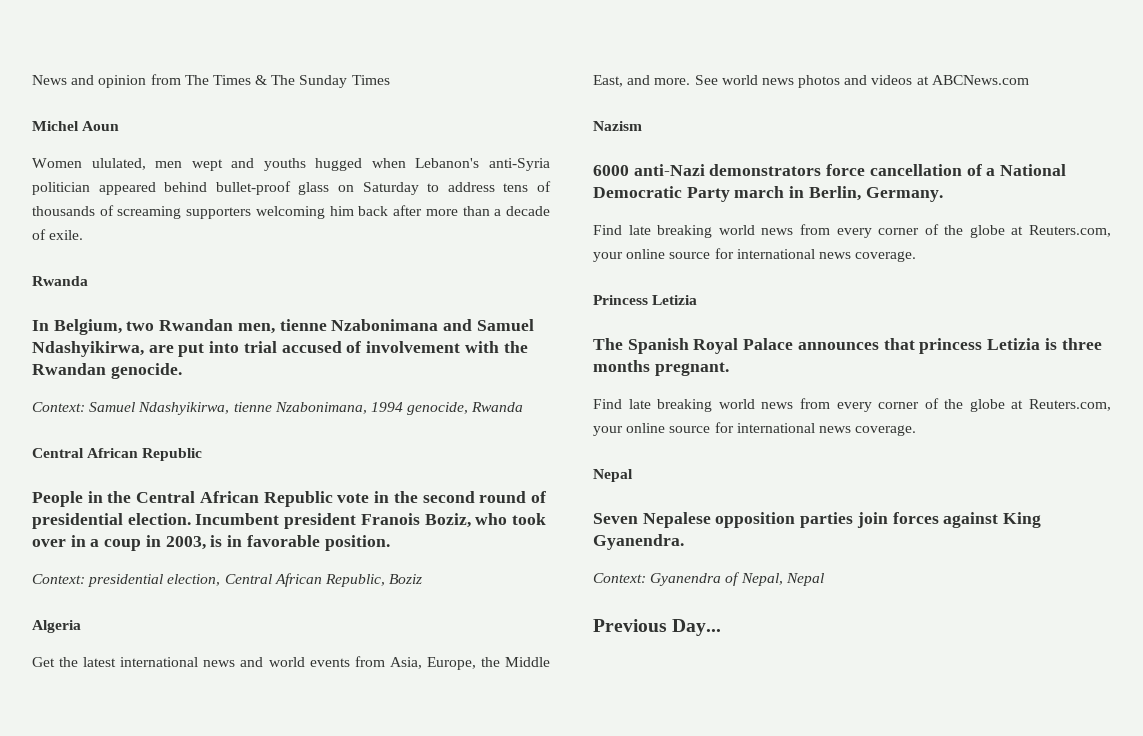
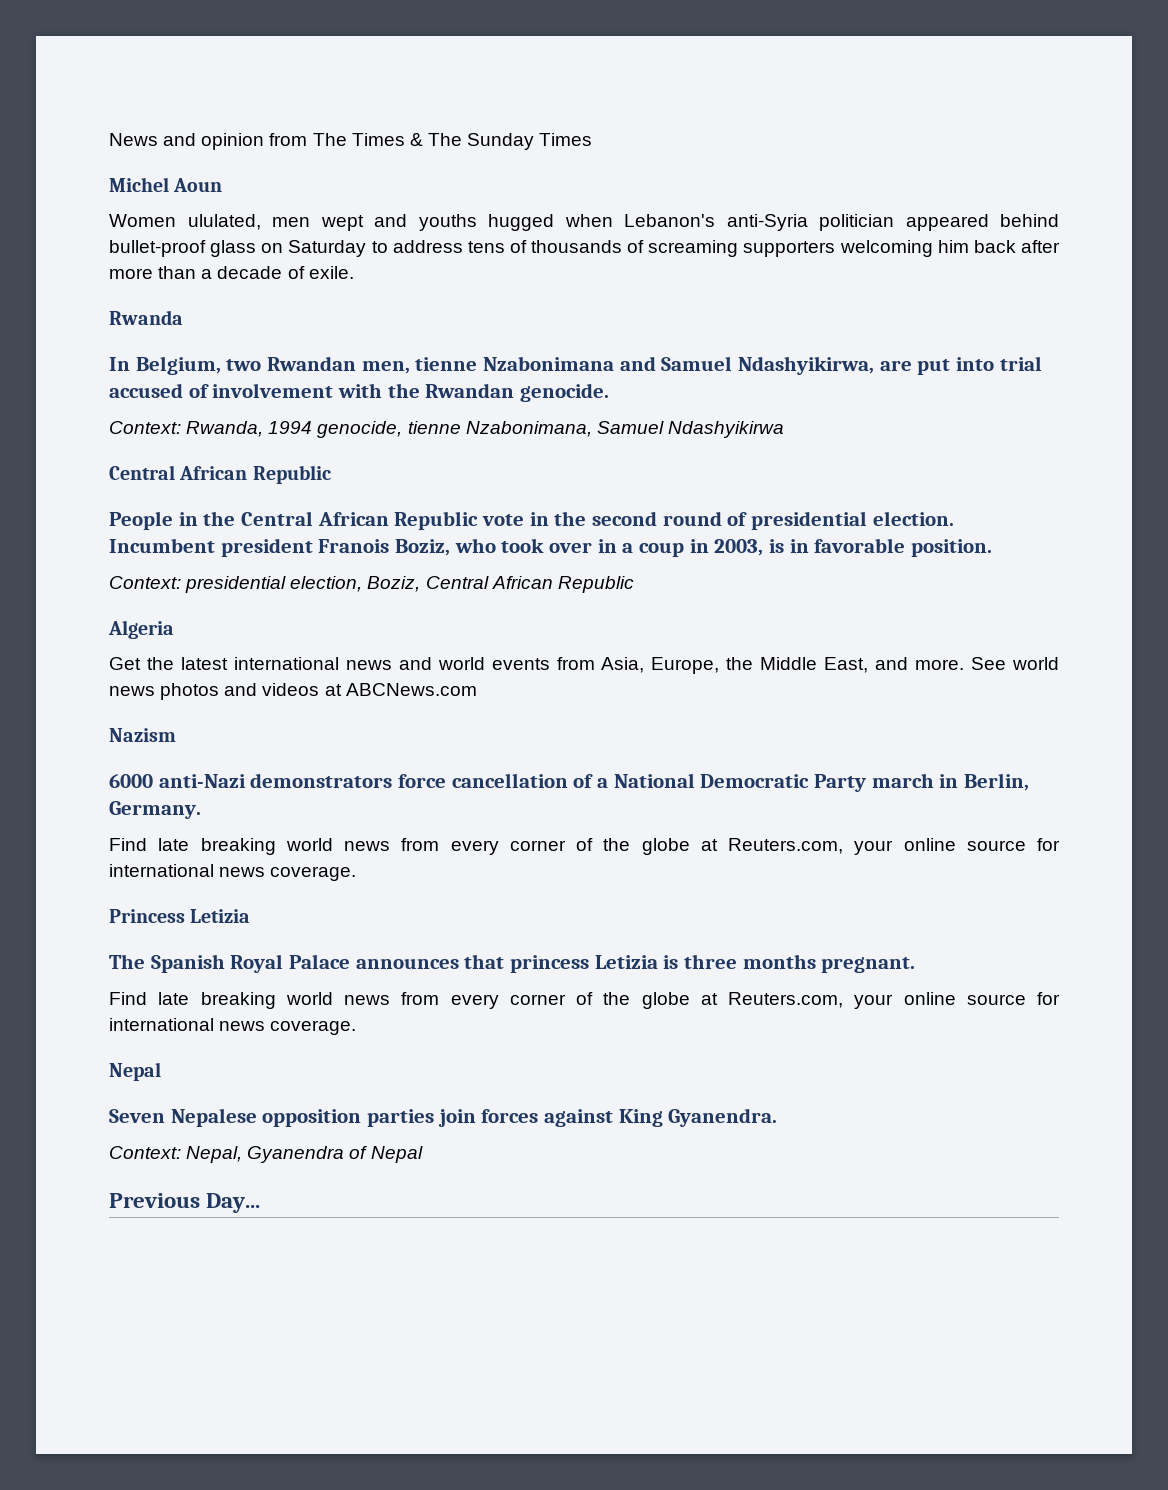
[89,402,524,415] Samuel Ndashyikirwa, tienne Nzabonimana, 1994 genocide, Rwanda -> [186,421,784,438] Rwanda, 1994 genocide, tienne Nzabonimana, Samuel Ndashyikirwa
[224,573,423,587] Central African Republic, Boziz -> [367,576,634,593] Boziz, Central African Republic
(646, 578) none -> [186,1146,243,1163] Nepal,
[740,573,783,586] Nepal, -> (368, 1152) none

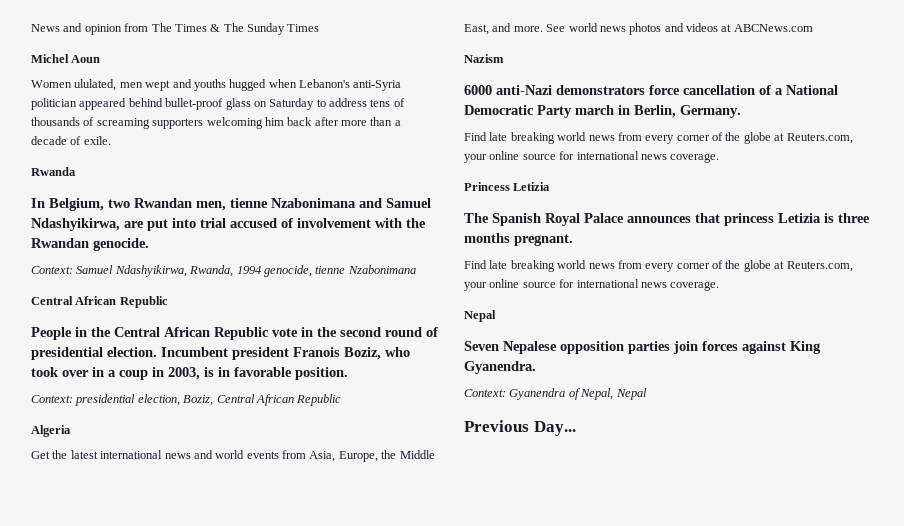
(181, 427) none -> [76,265,187,277] Samuel Ndashyikirwa,
[465,421,784,438] Nzabonimana, Samuel Ndashyikirwa -> [347,265,416,274] Nzabonimana
[186,1146,243,1163] Nepal, -> (506, 393) none
(368, 1152) none -> [580,388,614,400] Nepal,

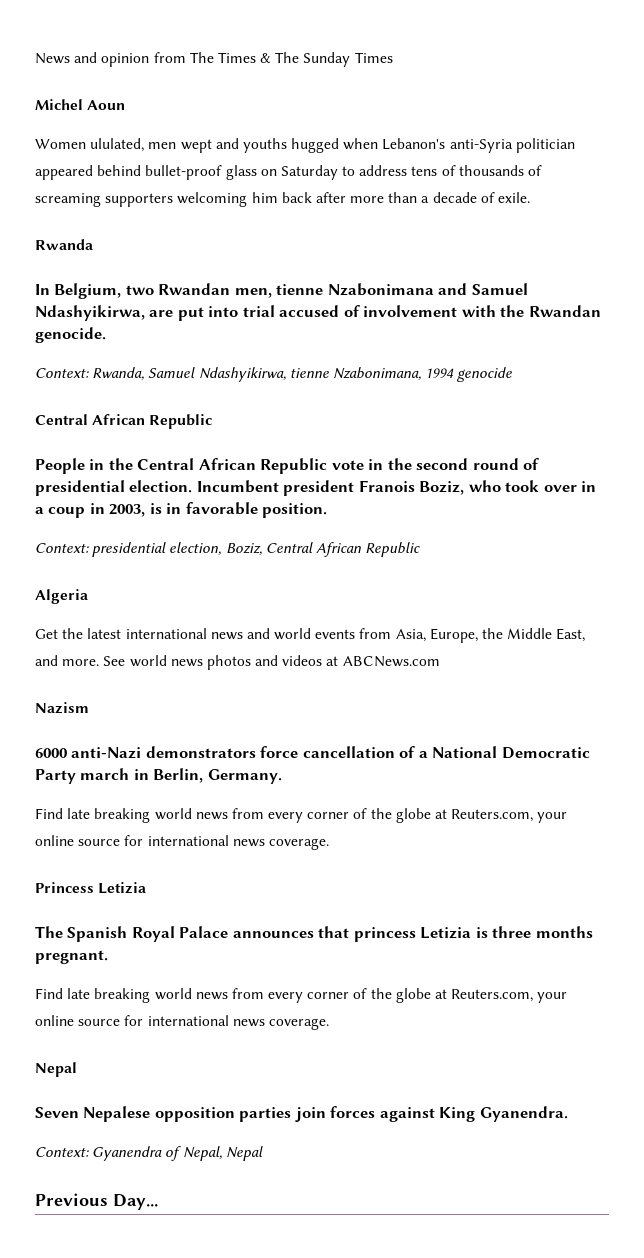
[76,265,416,277] Samuel Ndashyikirwa, Rwanda, 1994 genocide, tienne Nzabonimana -> [92,367,513,382] Rwanda, Samuel Ndashyikirwa, tienne Nzabonimana, 1994 genocide

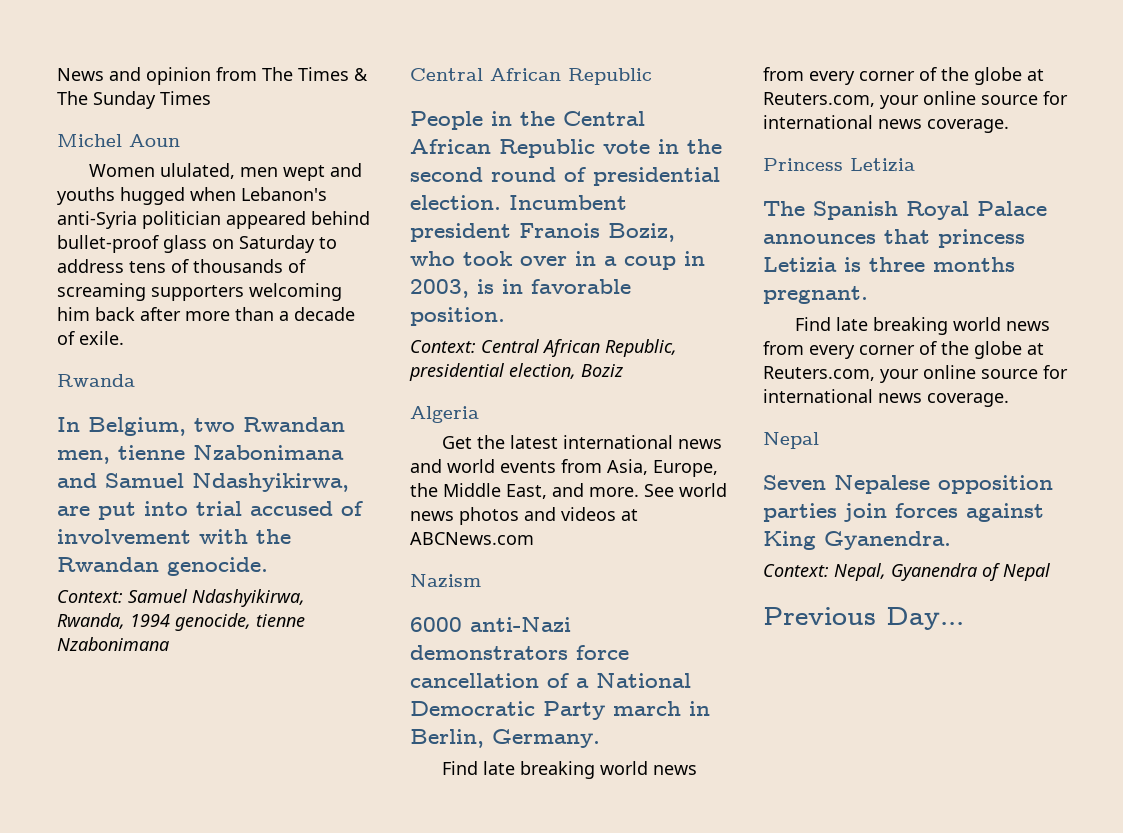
[92,367,513,382] Rwanda, Samuel Ndashyikirwa, tienne Nzabonimana, 1994 genocide -> [128,589,305,607] [57,613,305,631] [57,637,169,651] Samuel Ndashyikirwa, Rwanda, 1994 genocide, tienne Nzabonimana
[92,542,421,557] presidential election, Boziz, Central African Republic -> [481,339,677,357] [409,363,623,381] Central African Republic, presidential election, Boziz
(89, 1152) none -> [834,563,886,581] Nepal,
[182,1146,222,1161] Nepal, -> (1000, 572) none

